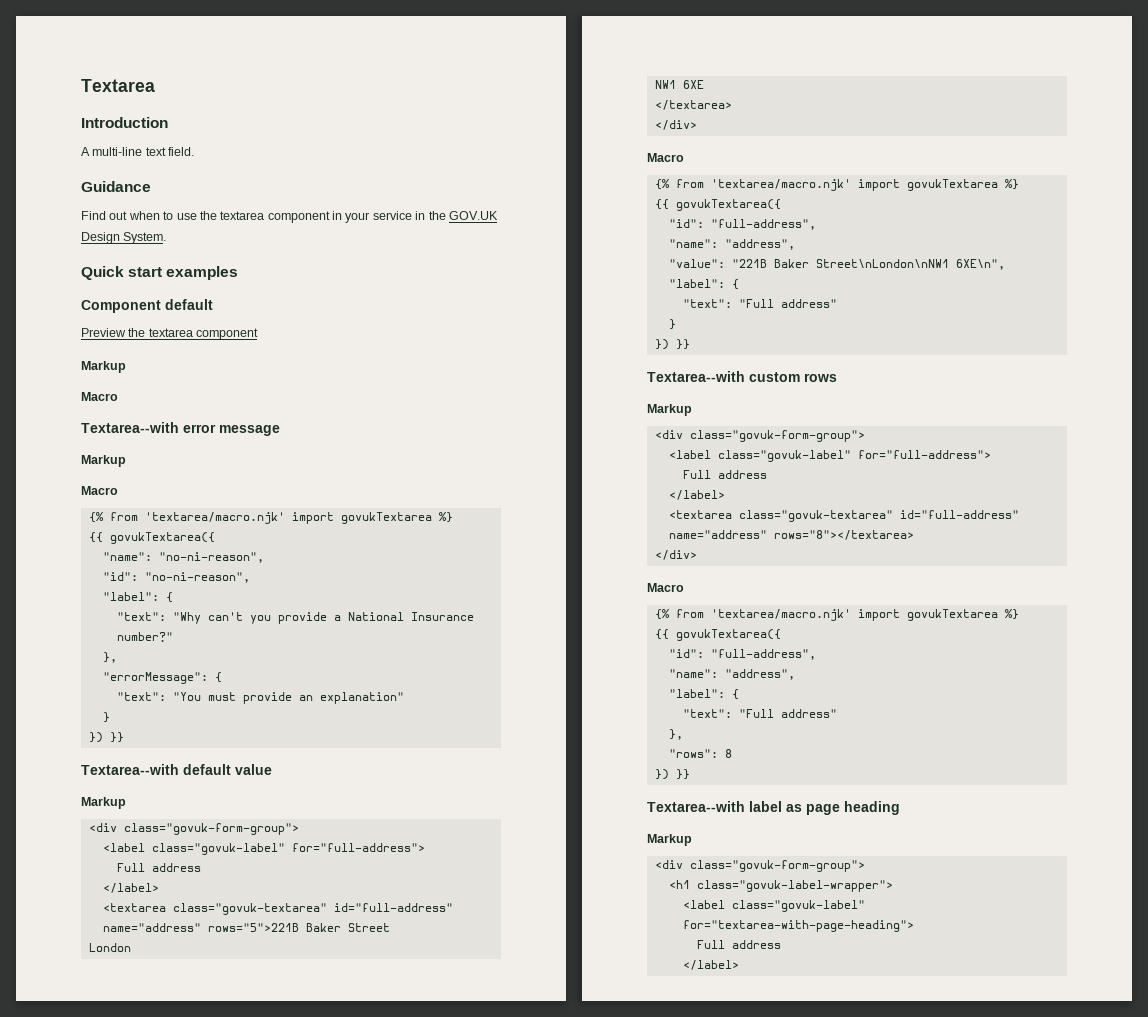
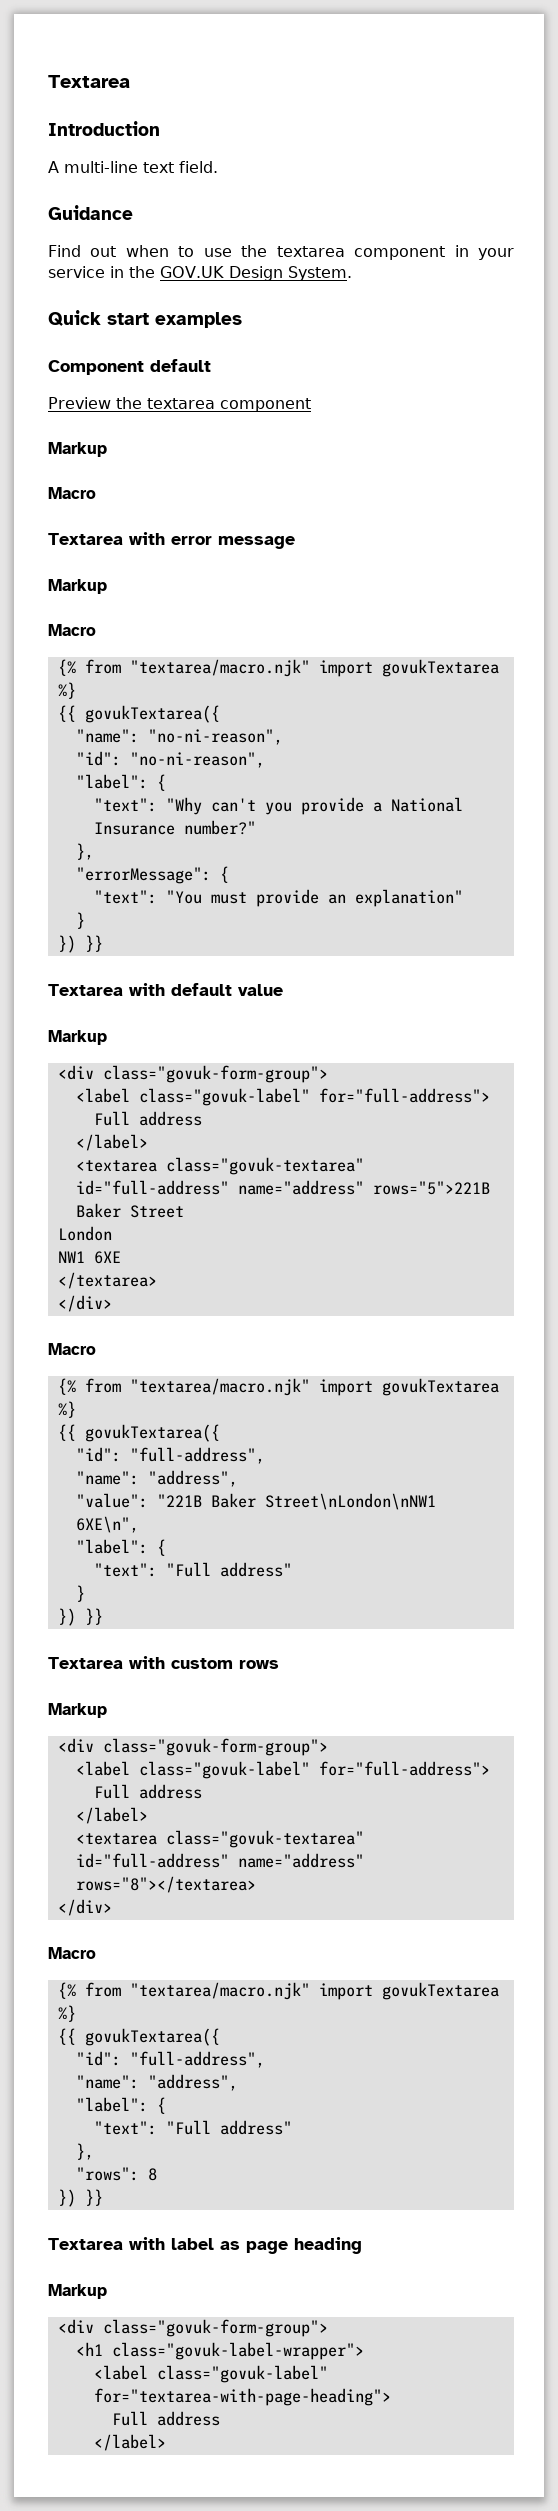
[81,422,179,433] Textarea--with -> [48,532,165,545] Textarea with
[144,512,285,524] 'textarea/macro.njk' -> [129,659,310,677] "textarea/macro.njk"
[81,764,179,775] Textarea--with -> [48,983,165,996] Textarea with
[710,179,851,191] 'textarea/macro.njk' -> [129,1378,310,1396] "textarea/macro.njk"
[647,371,745,382] Textarea--with -> [48,1656,165,1669] Textarea with
[710,609,851,621] 'textarea/macro.njk' -> [129,1982,310,2000] "textarea/macro.njk"
[647,801,745,812] Textarea--with -> [48,2237,165,2250] Textarea with

